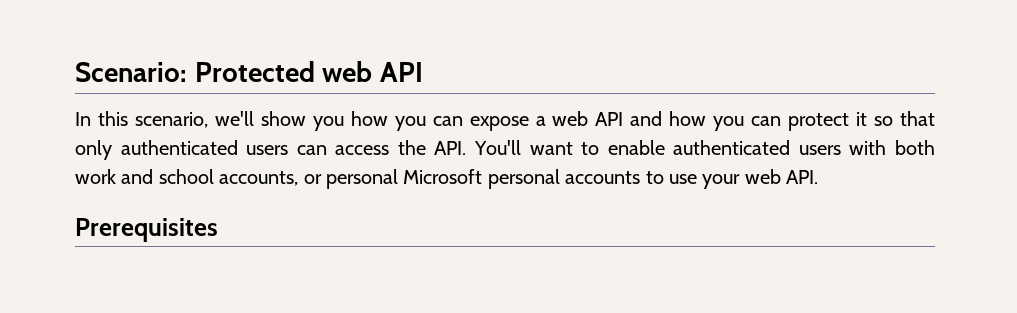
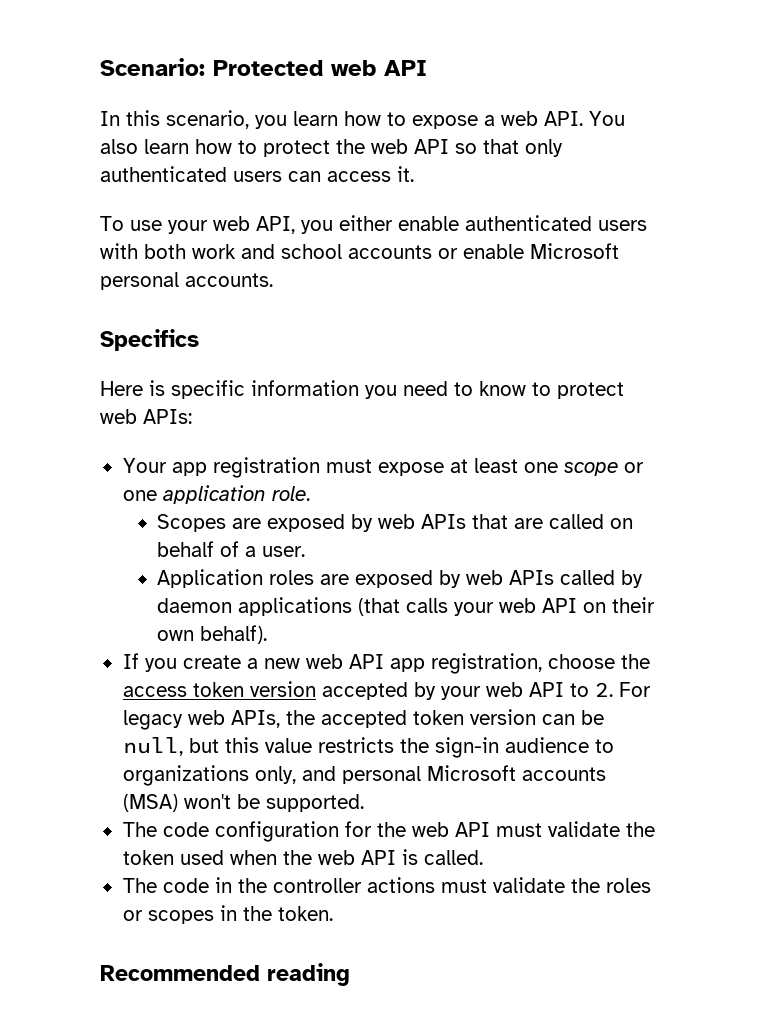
[214,111,868,131] we'll show you how you can expose a web API and how you can protect it -> [255,111,625,129] [100,139,449,157] you learn how to expose a web API. You also learn how to protect the web API
[397,140,600,155] the API. You'll want to -> [397,166,414,182] [100,215,393,234] it. // To use your web API, you either
[219,169,819,189] [75,218,218,242] accounts, or personal Microsoft personal accounts to use your web API. // Prerequisites -> [348,243,619,259] [100,272,273,290] [100,329,199,351] [100,380,624,399] [100,409,192,424] [122,457,644,478] [122,485,310,504] [157,514,634,532] [157,541,306,557] [157,569,644,588] [157,597,656,616] [157,625,268,644] [122,653,650,674] [122,681,651,700] [122,709,604,730] [122,737,614,758] [122,765,606,786] [122,794,364,812] [122,821,655,842] [122,849,483,865] [122,877,651,893] [122,905,333,924] [100,963,350,986] accounts or enable Microsoft personal accounts. // Specifics // Here is specific information you need to know to protect web APIs: // Your app registration must expose at least one scope or one application role. // Scopes are exposed by web APIs that are called on behalf of a user. // Application roles are exposed by web APIs called by daemon applications (that calls your web API on their own behalf). // If you create a new web API app registration, choose the access token version accepted by your web API to 2. For legacy web APIs, the accepted token version can be null, but this value restricts the sign-in audience to organizations only, and personal Microsoft accounts (MSA) won't be supported. // The code configuration for the web API must validate the token used when the web API is called. // The code in the controller actions must validate the roles or scopes in the token. // Recommended reading

